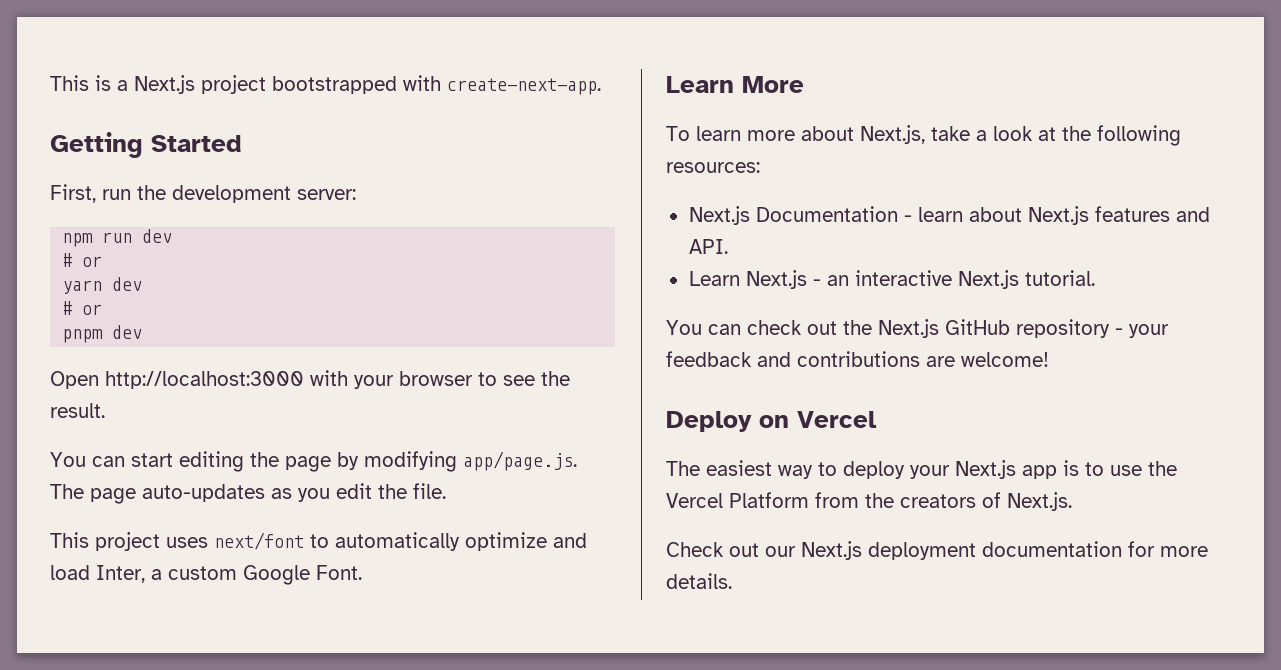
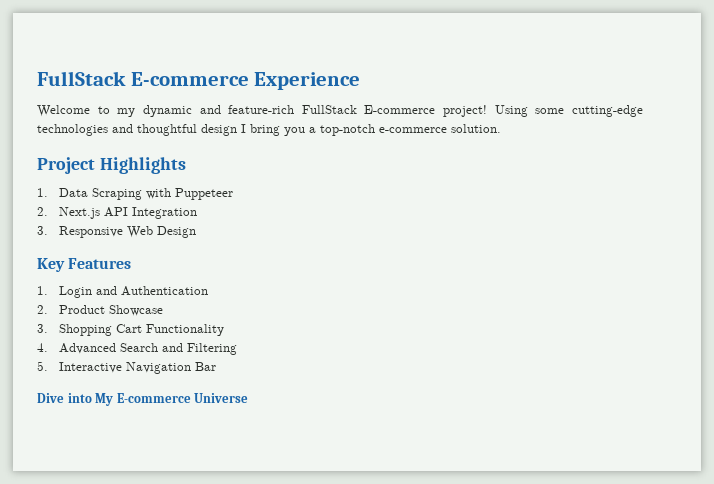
[50,75,601,95] [50,132,242,158] [50,184,356,203] [62,229,173,247] [62,253,103,267] [62,277,143,294] [62,301,103,315] [62,325,143,343] [50,370,570,389] [50,403,105,418] [50,451,577,472] [50,483,446,504] [50,532,587,551] [50,565,362,585] [666,76,804,93] [666,125,1181,146] [666,162,760,173] [688,206,1210,225] [688,239,728,254] [688,270,1095,289] [666,319,1169,338] [666,351,1049,367] [666,411,877,432] [666,460,1177,479] [666,492,1072,511] [666,541,1208,560] [666,573,732,589] This is a Next.js project bootstrapped with create-next-app. // Getting Started // First, run the development server: // npm run dev // # or // yarn dev // # or // pnpm dev // Open http://localhost:3000 with your browser to see the result. // You can start editing the page by modifying app/page.js. The page auto-updates as you edit the file. // This project uses next/font to automatically optimize and load Inter, a custom Google Font. // Learn More // To learn more about Next.js, take a look at the following resources: // Next.js Documentation - learn about Next.js features and API. // Learn Next.js - an interactive Next.js tutorial. // You can check out the Next.js GitHub repository - your feedback and contributions are welcome! // Deploy on Vercel // The easiest way to deploy your Next.js app is to use the Vercel Platform from the creators of Next.js. // Check out our Next.js deployment documentation for more details. -> [37,71,361,90] [37,105,643,117] [37,124,501,136] [37,157,186,174] [37,188,233,200] [37,207,197,219] [37,226,196,238] [37,258,132,272] [37,286,208,298] [37,305,163,316] [37,324,224,336] [37,343,237,355] [37,361,216,374] [37,393,249,406] FullStack E-commerce Experience // Welcome to my dynamic and feature-rich FullStack E-commerce project! Using some cutting-edge technologies and thoughtful design I bring you a top-notch e-commerce solution. // Project Highlights // 1. Data Scraping with Puppeteer // 2. Next.js API Integration // 3. Responsive Web Design // Key Features // 1. Login and Authentication // 2. Product Showcase // 3. Shopping Cart Functionality // 4. Advanced Search and Filtering // 5. Interactive Navigation Bar // Dive into My E-commerce Universe

